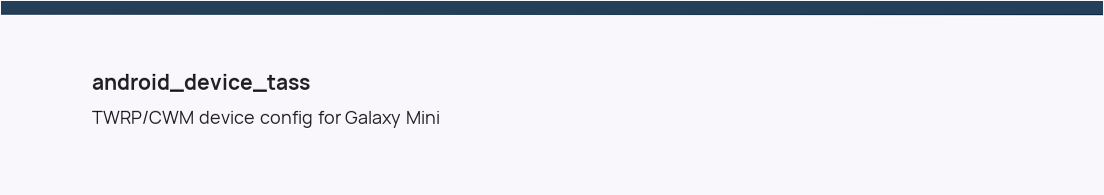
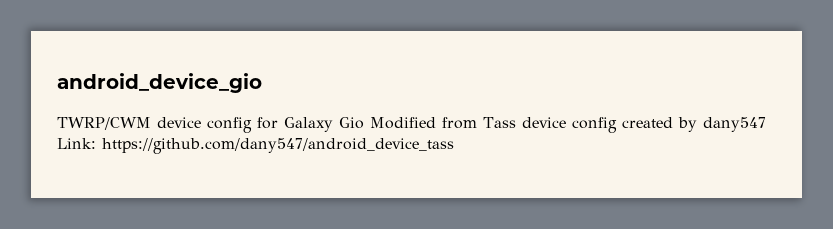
[92,73,311,92] android_device_tass -> [57,73,262,93] android_device_gio
[405,110,441,124] Mini -> [339,117,766,133] [57,138,454,154] Gio Modified from Tass device config created by dany547 Link: https://github.com/dany547/android_device_tass

